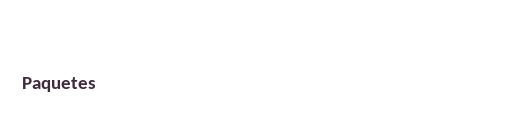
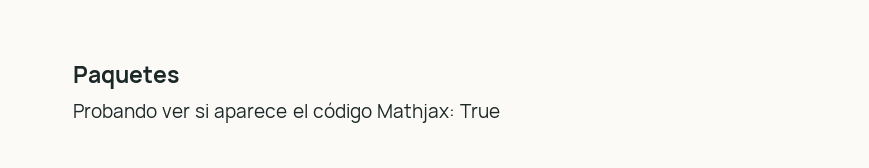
(96, 84) none -> [73,102,500,123] // Probando ver si aparece el código Mathjax: True

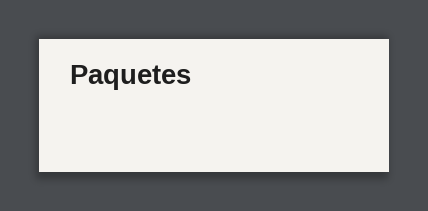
[73,102,500,123] // Probando ver si aparece el código Mathjax: True -> (191, 77) none

